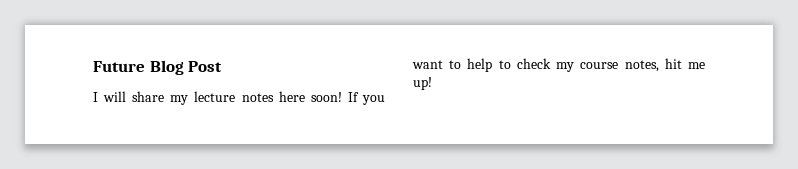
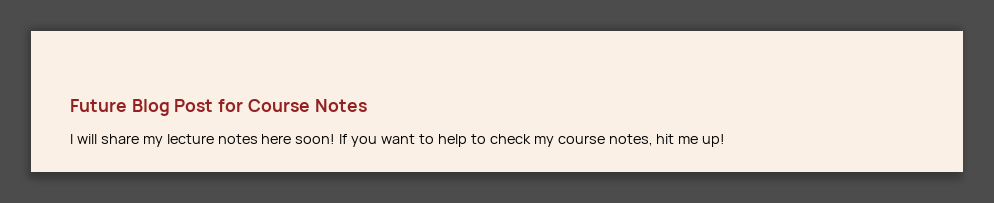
(223, 66) none -> [218,99,367,112] for Course Notes

